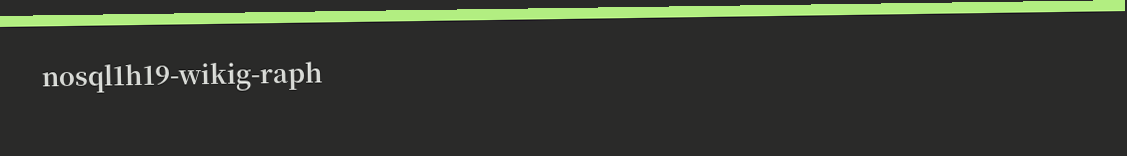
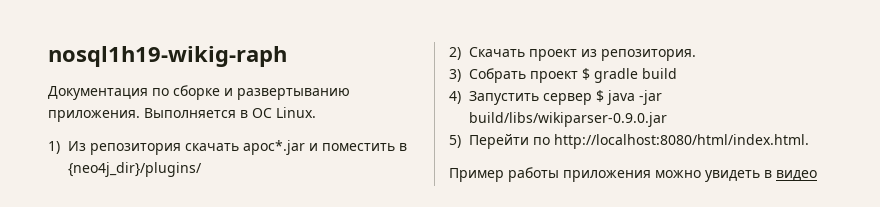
(324, 77) none -> [48,85,350,100] [48,107,316,122] [48,140,407,155] [67,162,202,177] [449,47,696,61] [449,68,677,83] [449,90,662,105] [468,112,667,127] [449,134,809,149] [449,167,817,182] // Документация по сборке и развертыванию приложения. Выполняется в ОС Linux. // 1) Из репозитория скачать apoc*.jar и поместить в {neo4j_dir}/plugins/ // 2) Скачать проект из репозитория. // 3) Собрать проект $ gradle build // 4) Запустить сервер $ java -jar build/libs/wikiparser-0.9.0.jar // 5) Перейти по http://localhost:8080/html/index.html. // Пример работы приложения можно увидеть в видео

